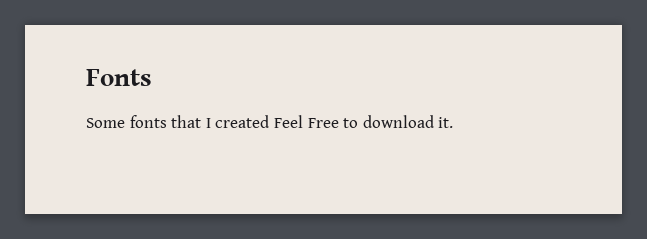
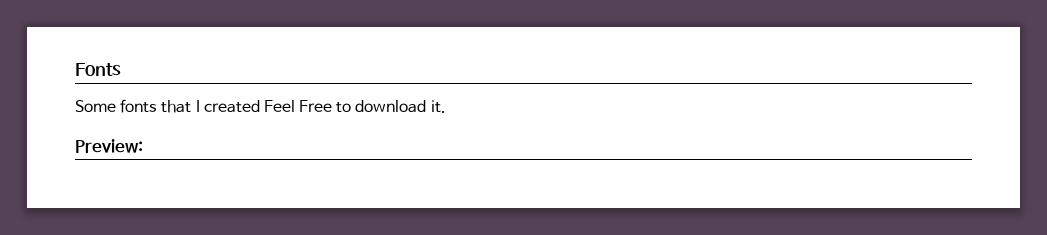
(454, 122) none -> [75,139,143,153] // Preview:

